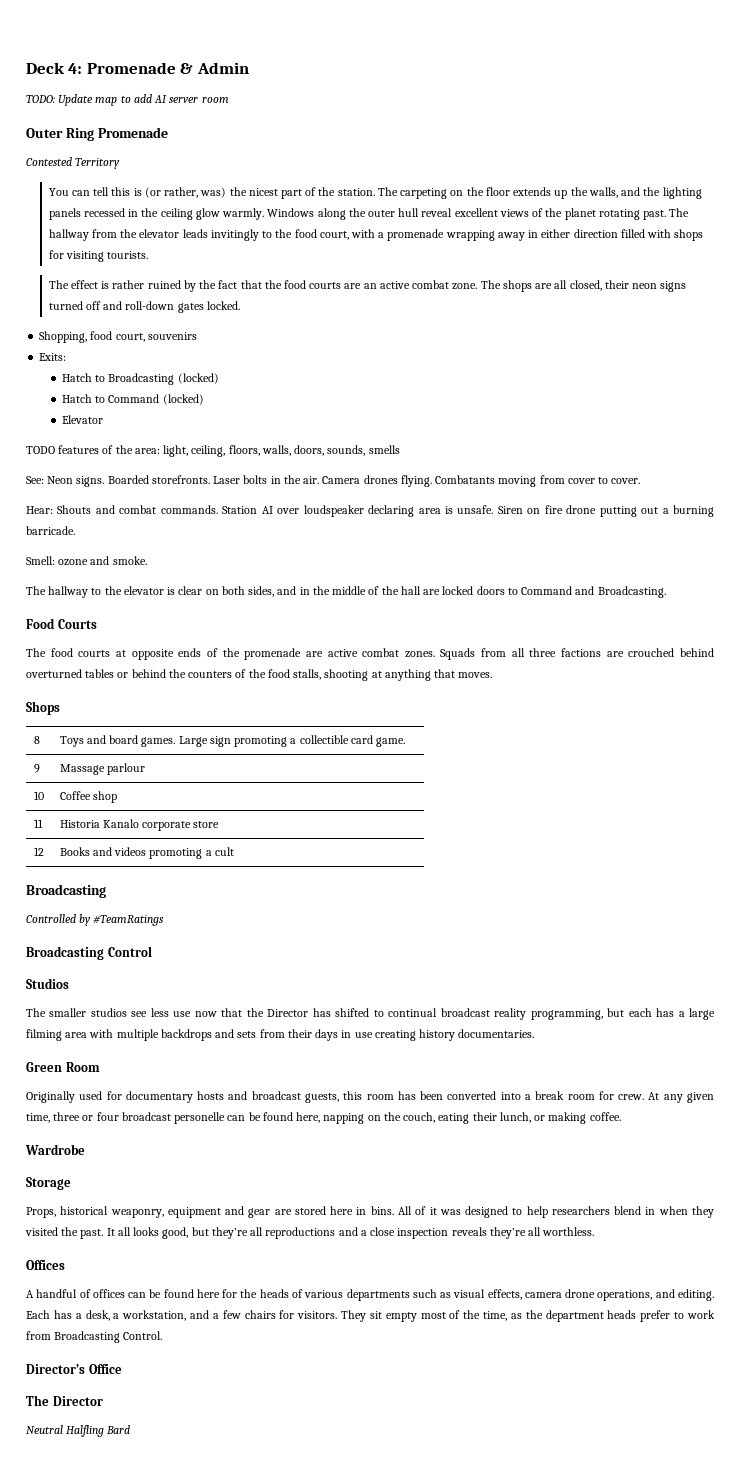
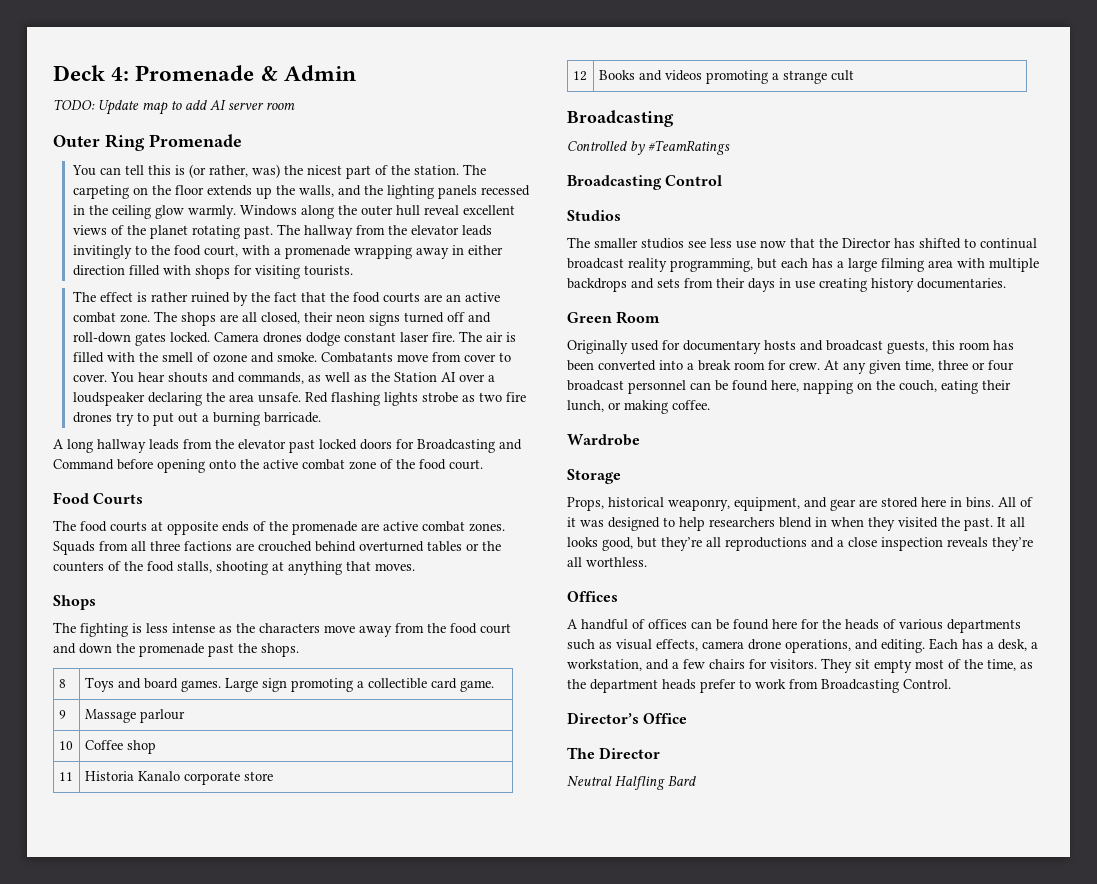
[26,157,121,169] // Contested Territory -> (242, 140) none
[39,331,197,343] [39,353,67,361] [61,373,219,385] [61,394,204,405] [61,415,103,424] [26,445,400,457] [26,475,641,487] [26,505,218,514] // Shopping, food court, souvenirs // Exits: // Hatch to Broadcasting (locked) // Hatch to Command (locked) // Elevator // TODO features of the area: light, ceiling, floors, walls, doors, sounds, smells // See: Neon signs. Boarded storefronts. Laser bolts in the air. Camera drones flying. Combatants moving from cover to cover. // Hear: Shouts and combat commands. -> [213,331,516,346] [72,352,511,363] [72,372,390,384] Camera drones dodge constant laser fire. The air is filled with the smell of ozone and smoke. Combatants move from cover to cover. You hear shouts and commands, as well as the
(300, 511) none -> [487,375,495,382] a
[418,505,715,517] [26,526,75,535] [26,556,147,566] [26,586,666,598] area is unsafe. Siren on fire drone putting out a burning barricade. // Smell: ozone and smoke. // The hallway to the elevator is clear on both sides, and in the middle of the hall are locked doors to Command and Broadcasting. -> [205,392,526,406] [72,412,321,426] [53,439,522,453] [53,459,483,473] the area unsafe. Red flashing lights strobe as two fire drones try to put out a burning barricade. // A long hallway leads from the elevator past locked doors for Broadcasting and Command before opening onto the active combat zone of the food court.
[131,669,166,678] behind -> (479, 547) none
(60, 708) none -> [53,622,511,637] [53,643,299,657] // The fighting is less intense as the characters move away from the food court and down the promenade past the shops.
(212, 853) none -> [782,70,827,84] strange
[174,1112,226,1124] personelle -> [628,380,686,394] personnel
[167,1207,221,1218] equipment -> [734,497,800,511] equipment,

